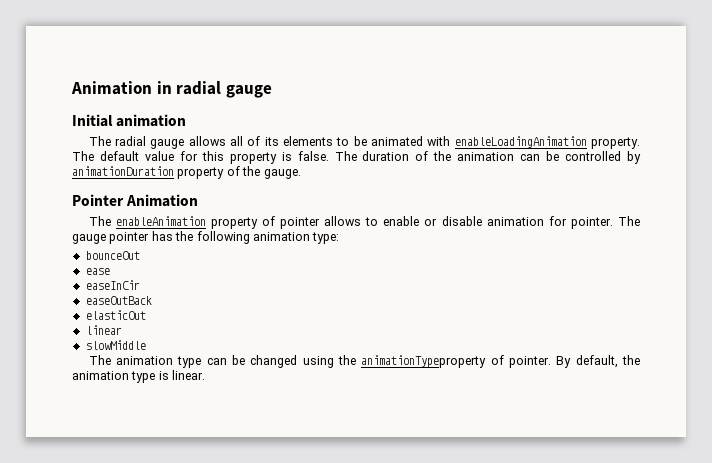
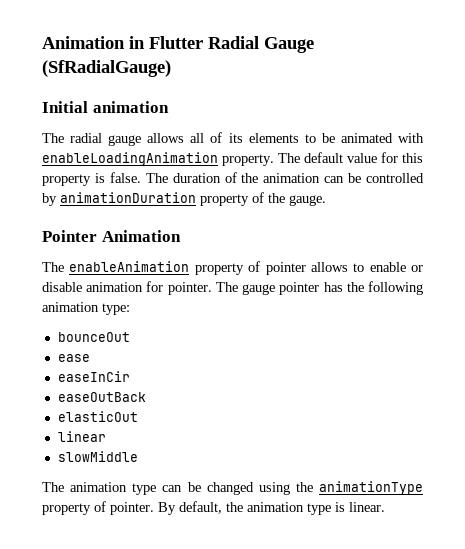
[176,81,272,98] radial gauge -> [149,36,314,53] [42,60,171,77] Flutter Radial Gauge (SfRadialGauge)
[361,355,487,368] animationTypeproperty -> [319,481,423,495] [42,503,91,515] animationType property

